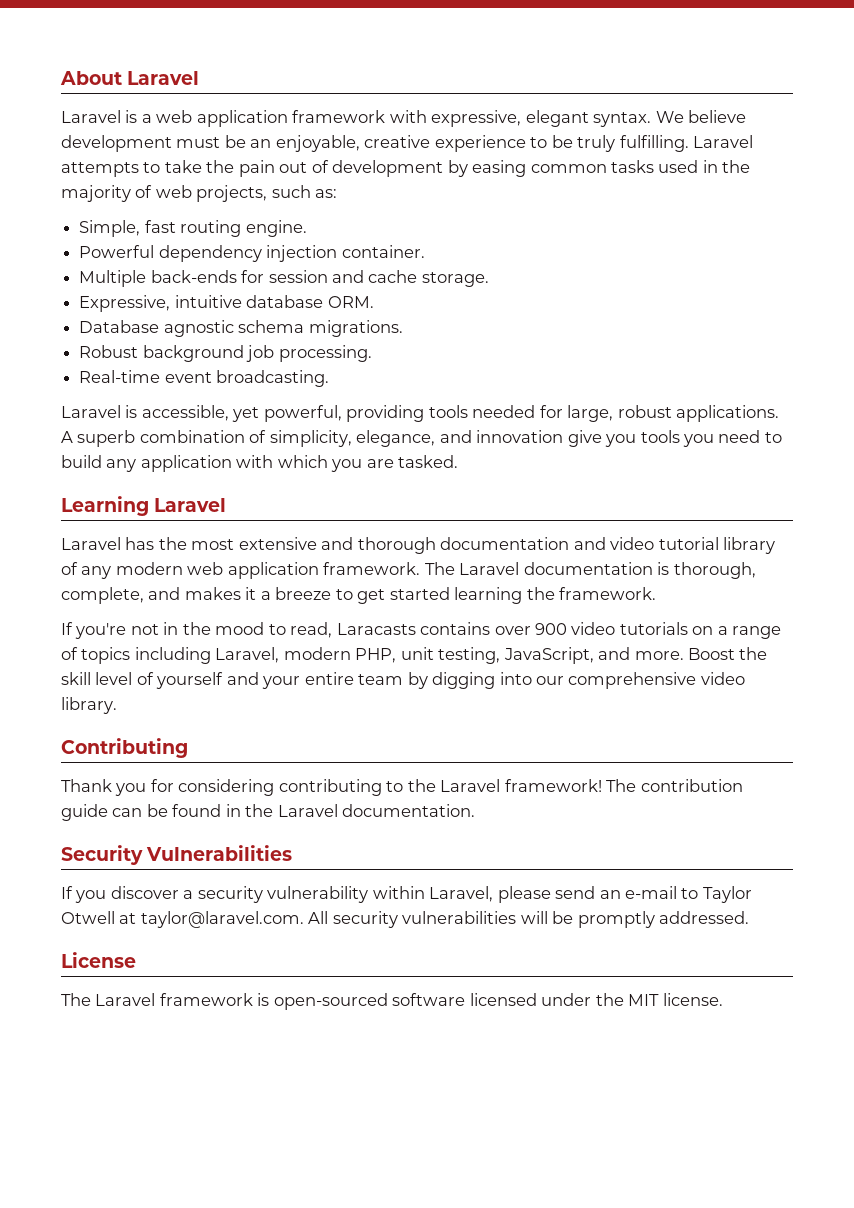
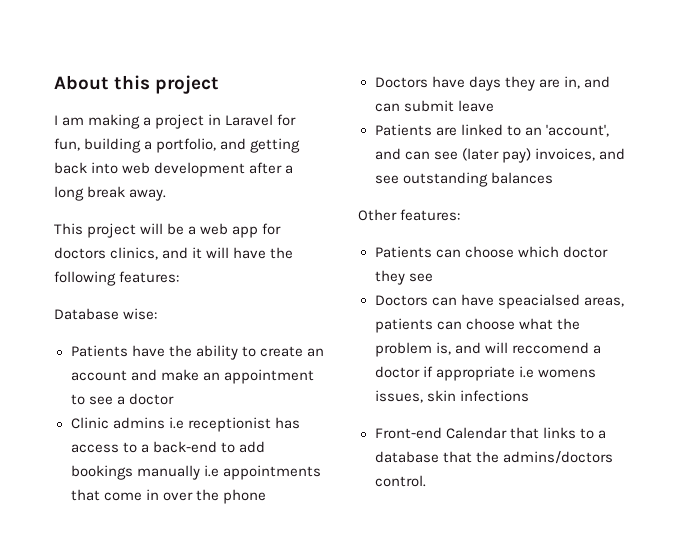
[127,71,200,85] [61,110,747,127] [61,135,754,152] [61,160,751,177] [61,185,338,202] [79,220,307,237] [79,245,425,262] [79,270,489,287] [79,295,374,312] [79,320,403,337] [79,345,372,362] [79,370,330,387] [61,405,780,422] [61,430,782,447] [61,455,459,472] [61,496,227,516] [61,537,776,554] [61,562,756,579] [61,587,657,604] [61,622,782,639] [61,647,768,664] [61,672,745,689] [61,697,117,714] [61,738,188,758] [61,779,743,796] [61,804,476,821] [61,845,293,865] [61,886,752,903] [61,911,750,928] [61,952,136,968] [61,993,723,1010] Laravel // Laravel is a web application framework with expressive, elegant syntax. We believe development must be an enjoyable, creative experience to be truly fulfilling. Laravel attempts to take the pain out of development by easing common tasks used in the majority of web projects, such as: // Simple, fast routing engine. // Powerful dependency injection container. // Multiple back-ends for session and cache storage. // Expressive, intuitive database ORM. // Database agnostic schema migrations. // Robust background job processing. // Real-time event broadcasting. // Laravel is accessible, yet powerful, providing tools needed for large, robust applications. A superb combination of simplicity, elegance, and innovation give you tools you need to build any application with which you are tasked. // Learning Laravel // Laravel has the most extensive and thorough documentation and video tutorial library of any modern web application framework. The Laravel documentation is thorough, complete, and makes it a breeze to get started learning the framework. // If you're not in the mood to read, Laracasts contains over 900 video tutorials on a range of topics including Laravel, modern PHP, unit testing, JavaScript, and more. Boost the skill level of yourself and your entire team by digging into our comprehensive video library. // Contributing // Thank you for considering contributing to the Laravel framework! The contribution guide can be found in the Laravel documentation. // Security Vulnerabilities // If you discover a security vulnerability within Laravel, please send an e-mail to Taylor Otwell at taylor@laravel.com. All security vulnerabilities will be promptly addressed. // License // The Laravel framework is open-sourced software licensed under the MIT license. -> [114,75,220,94] [54,114,297,129] [54,138,301,153] [54,162,294,177] [54,186,167,201] [54,223,282,238] [54,247,294,260] [54,271,180,286] [54,308,158,320] [70,345,324,360] [70,369,314,384] [70,393,174,405] [70,417,300,432] [70,441,265,453] [70,465,321,480] [70,489,266,504] [374,76,610,91] [374,100,494,112] [374,124,609,137] [374,148,625,163] [374,172,553,187] [358,209,461,221] [374,246,608,258] [374,270,433,285] [374,294,624,309] [374,318,580,333] [374,342,601,357] [374,366,596,381] [374,390,529,403] [374,427,606,439] [374,451,613,464] [374,475,426,487] this project // I am making a project in Laravel for fun, building a portfolio, and getting back into web development after a long break away. // This project will be a web app for doctors clinics, and it will have the following features: // Database wise: // Patients have the ability to create an account and make an appointment to see a doctor // Clinic admins i.e receptionist has access to a back-end to add bookings manually i.e appointments that come in over the phone // Doctors have days they are in, and can submit leave // Patients are linked to an 'account', and can see (later pay) invoices, and see outstanding balances // Other features: // Patients can choose which doctor they see // Doctors can have speacialsed areas, patients can choose what the problem is, and will reccomend a doctor if appropriate i.e womens issues, skin infections // Front-end Calendar that links to a database that the admins/doctors control.

